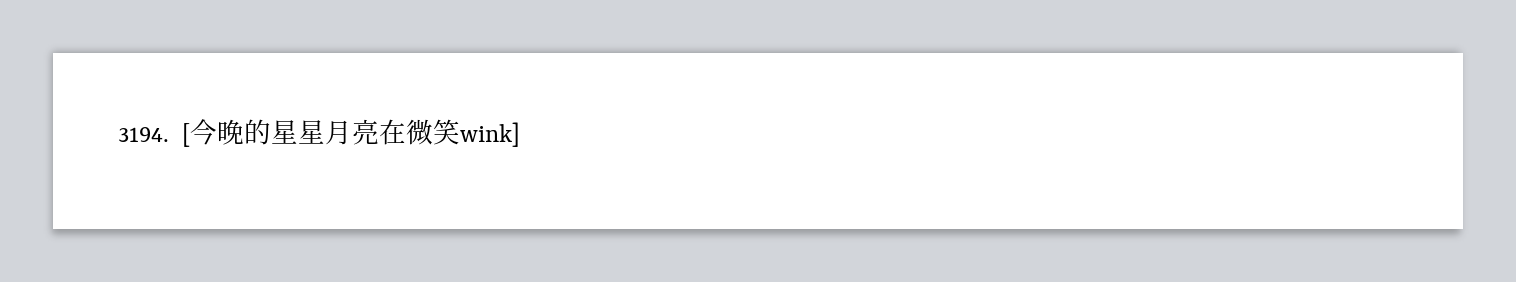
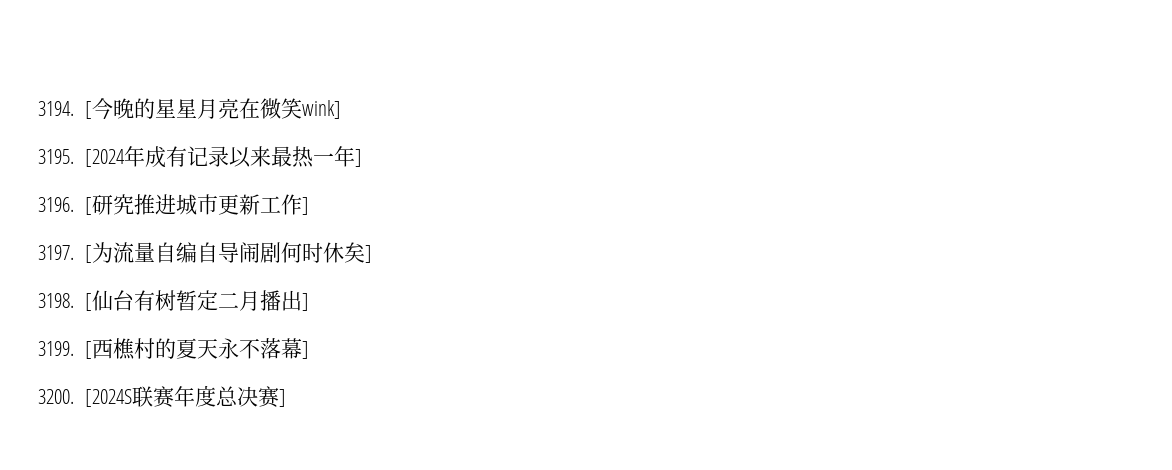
(521, 134) none -> [38,146,362,168] [38,194,309,215] [38,242,372,263] [38,290,309,311] [38,338,309,360] [38,385,286,408] // 3195. [2024年成有记录以来最热一年] // 3196. [研究推进城市更新工作] // 3197. [为流量自编自导闹剧何时休矣] // 3198. [仙台有树暂定二月播出] // 3199. [西樵村的夏天永不落幕] // 3200. [2024S联赛年度总决赛]

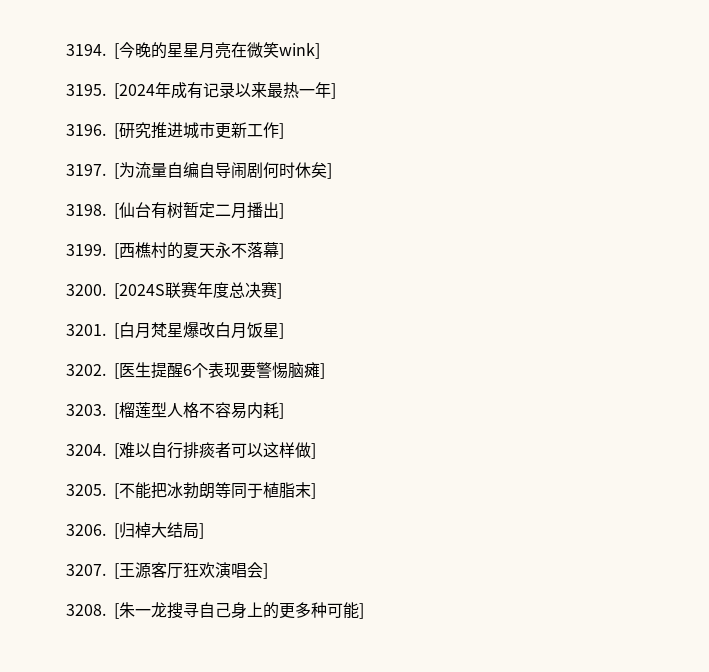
(286, 398) none -> [66,322,284,339] [66,362,325,379] [66,402,284,419] [66,442,316,459] [66,482,316,499] [66,522,204,539] [66,562,268,579] [66,602,364,619] // 3201. [白月梵星爆改白月饭星] // 3202. [医生提醒6个表现要警惕脑瘫] // 3203. [榴莲型人格不容易内耗] // 3204. [难以自行排痰者可以这样做] // 3205. [不能把冰勃朗等同于植脂末] // 3206. [归棹大结局] // 3207. [王源客厅狂欢演唱会] // 3208. [朱一龙搜寻自己身上的更多种可能]

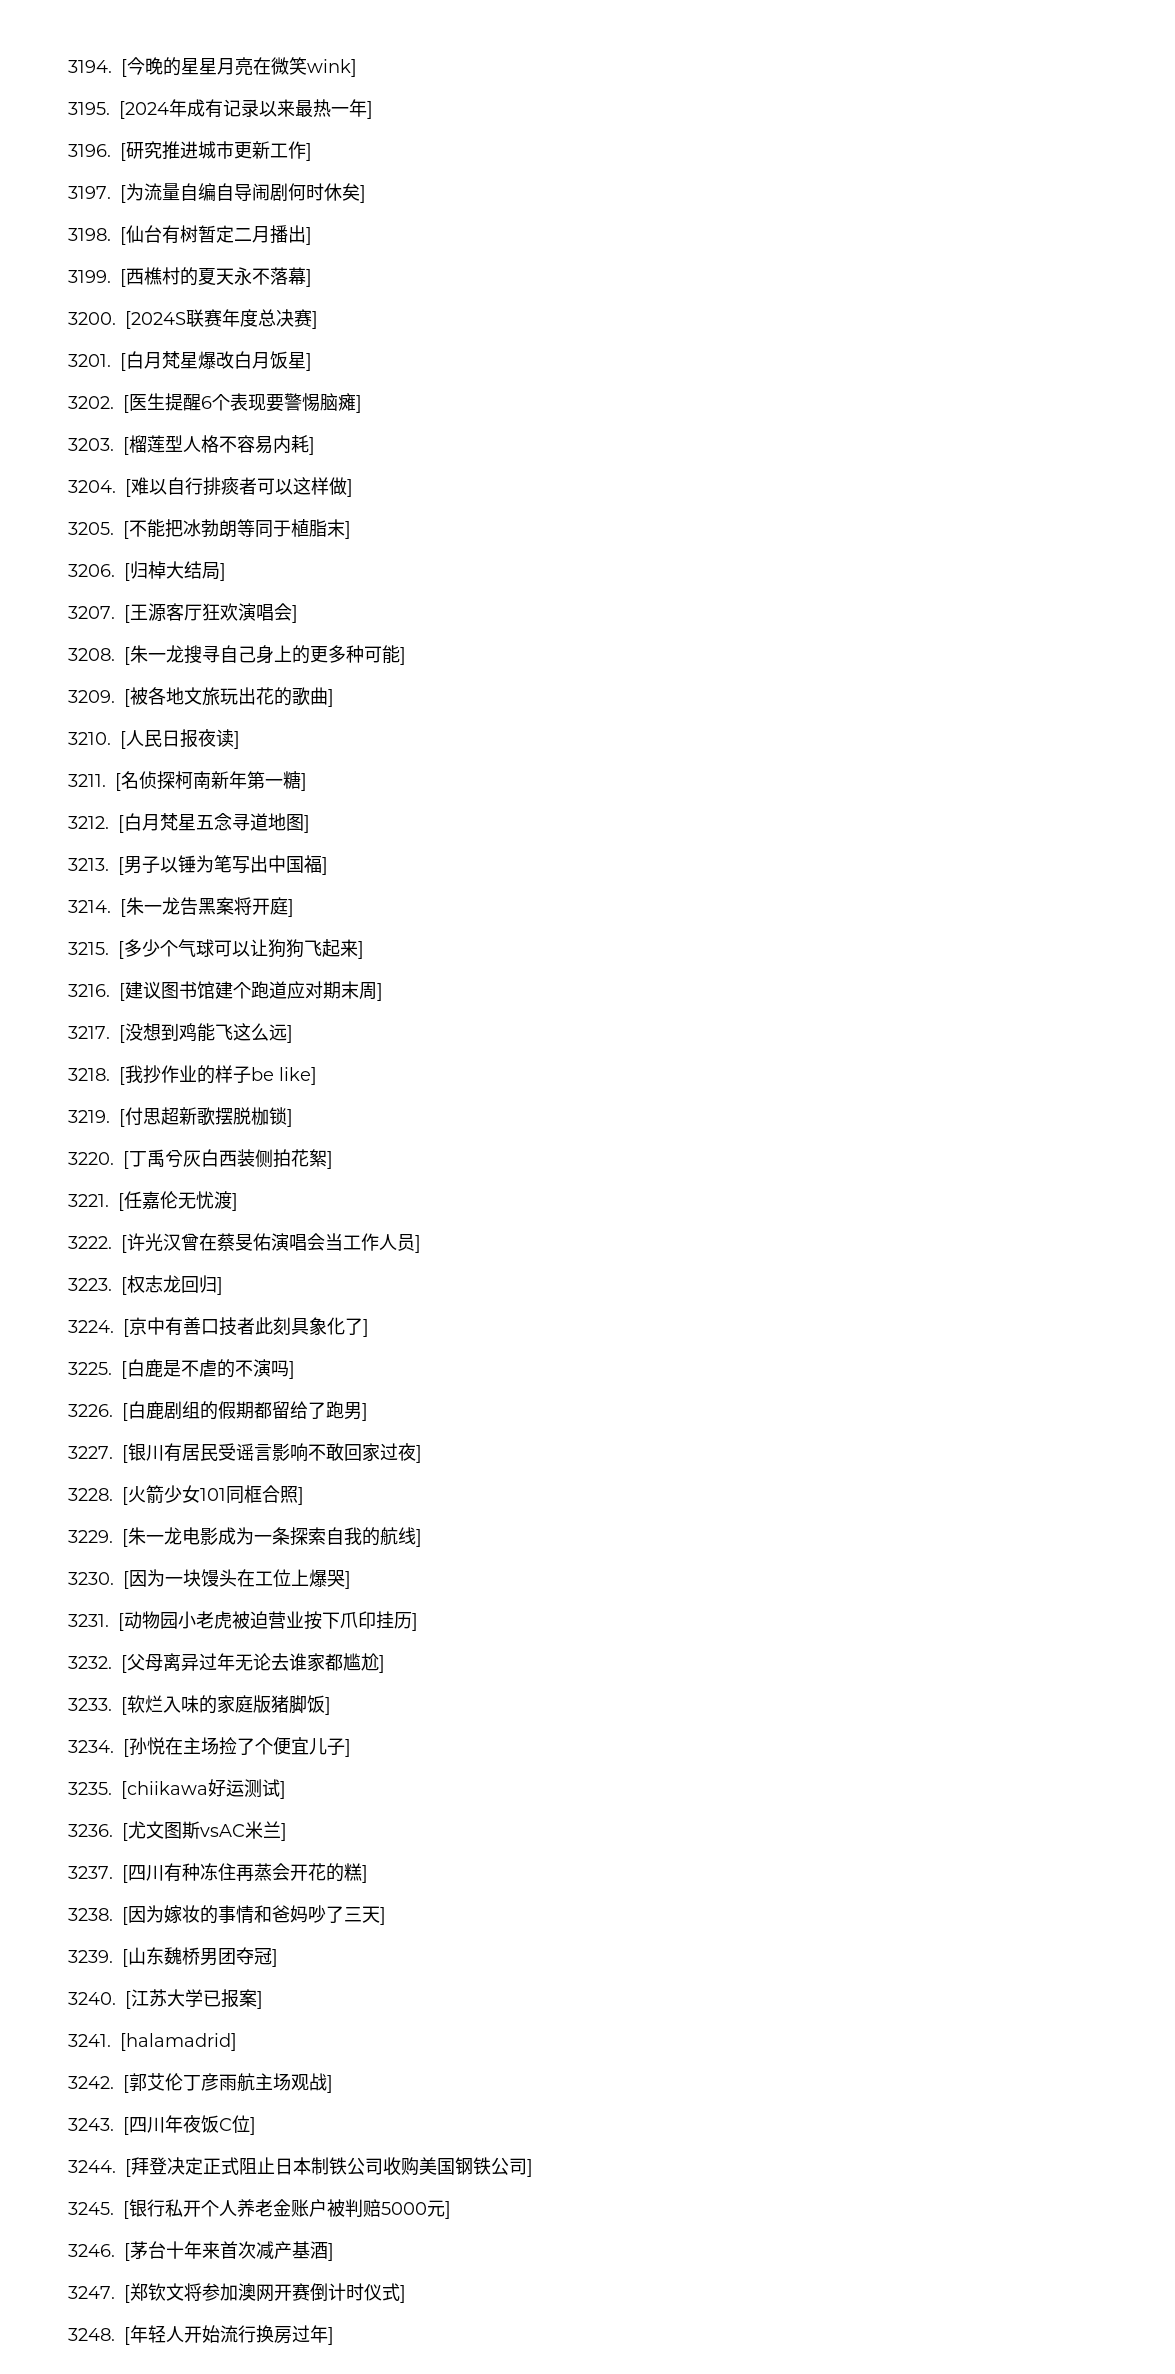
(364, 611) none -> [68,687,334,707] [68,729,240,749] [68,771,307,791] [68,813,310,833] [68,855,328,875] [68,897,294,917] [68,939,364,959] [68,981,383,1001] [68,1023,293,1043] [68,1065,317,1085] [68,1107,293,1127] [68,1149,333,1169] [68,1191,238,1211] [68,1233,421,1253] [68,1275,223,1295] [68,1317,369,1337] [68,1359,295,1379] [68,1401,368,1421] [68,1443,422,1463] [68,1485,304,1505] [68,1527,422,1547] [68,1569,351,1589] [68,1611,418,1631] [68,1653,385,1673] [68,1695,331,1715] [68,1737,351,1757] [68,1779,286,1799] [68,1821,287,1841] [68,1863,368,1883] [68,1905,386,1925] [68,1947,278,1967] [68,1989,263,2009] [68,2033,237,2051] [68,2073,333,2093] [68,2115,256,2135] [68,2157,533,2177] [68,2199,451,2219] [68,2241,334,2261] [68,2283,406,2303] [68,2325,334,2345] // 3209. [被各地文旅玩出花的歌曲] // 3210. [人民日报夜读] // 3211. [名侦探柯南新年第一糖] // 3212. [白月梵星五念寻道地图] // 3213. [男子以锤为笔写出中国福] // 3214. [朱一龙告黑案将开庭] // 3215. [多少个气球可以让狗狗飞起来] // 3216. [建议图书馆建个跑道应对期末周] // 3217. [没想到鸡能飞这么远] // 3218. [我抄作业的样子be like] // 3219. [付思超新歌摆脱枷锁] // 3220. [丁禹兮灰白西装侧拍花絮] // 3221. [任嘉伦无忧渡] // 3222. [许光汉曾在蔡旻佑演唱会当工作人员] // 3223. [权志龙回归] // 3224. [京中有善口技者此刻具象化了] // 3225. [白鹿是不虐的不演吗] // 3226. [白鹿剧组的假期都留给了跑男] // 3227. [银川有居民受谣言影响不敢回家过夜] // 3228. [火箭少女101同框合照] // 3229. [朱一龙电影成为一条探索自我的航线] // 3230. [因为一块馒头在工位上爆哭] // 3231. [动物园小老虎被迫营业按下爪印挂历] // 3232. [父母离异过年无论去谁家都尴尬] // 3233. [软烂入味的家庭版猪脚饭] // 3234. [孙悦在主场捡了个便宜儿子] // 3235. [chiikawa好运测试] // 3236. [尤文图斯vsAC米兰] // 3237. [四川有种冻住再蒸会开花的糕] // 3238. [因为嫁妆的事情和爸妈吵了三天] // 3239. [山东魏桥男团夺冠] // 3240. [江苏大学已报案] // 3241. [halamadrid] // 3242. [郭艾伦丁彦雨航主场观战] // 3243. [四川年夜饭C位] // 3244. [拜登决定正式阻止日本制铁公司收购美国钢铁公司] // 3245. [银行私开个人养老金账户被判赔5000元] // 3246. [茅台十年来首次减产基酒] // 3247. [郑钦文将参加澳网开赛倒计时仪式] // 3248. [年轻人开始流行换房过年]

